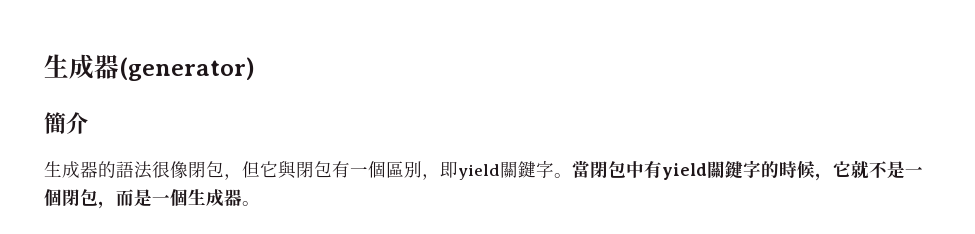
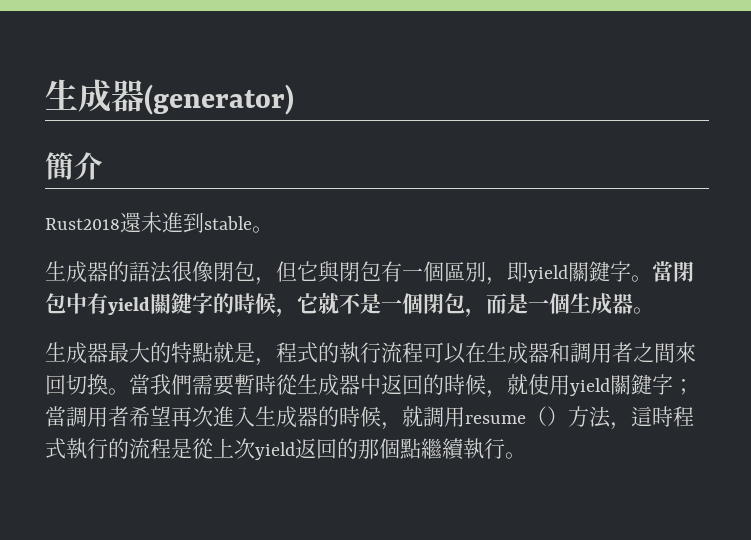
(88, 123) none -> [45,212,273,233] // Rust2018還未進到stable。
(260, 203) none -> [45,342,696,366] [45,374,694,398] [45,406,694,430] [45,438,526,460] // 生成器最大的特點就是，程式的執行流程可以在生成器和調用者之間來回切換。當我們需要暫時從生成器中返回的時候，就使用yield關鍵字；當調用者希望再次進入生成器的時候，就調用resume（）方法，這時程式執行的流程是從上次yield返回的那個點繼續執行。

